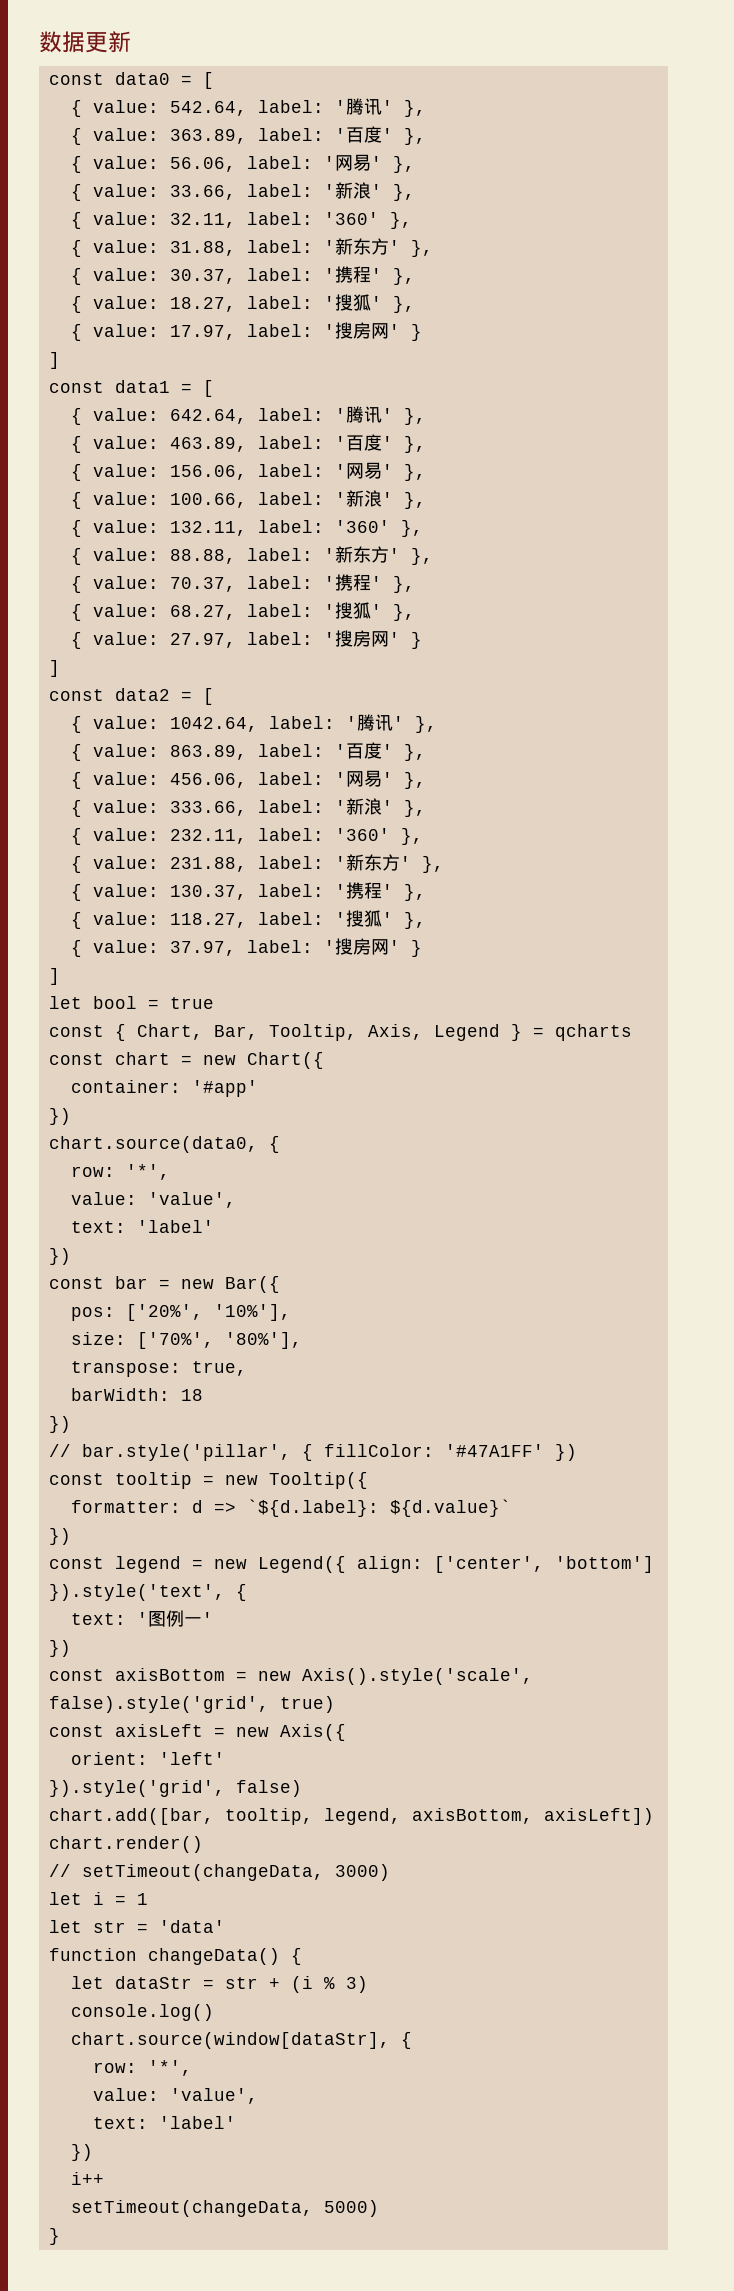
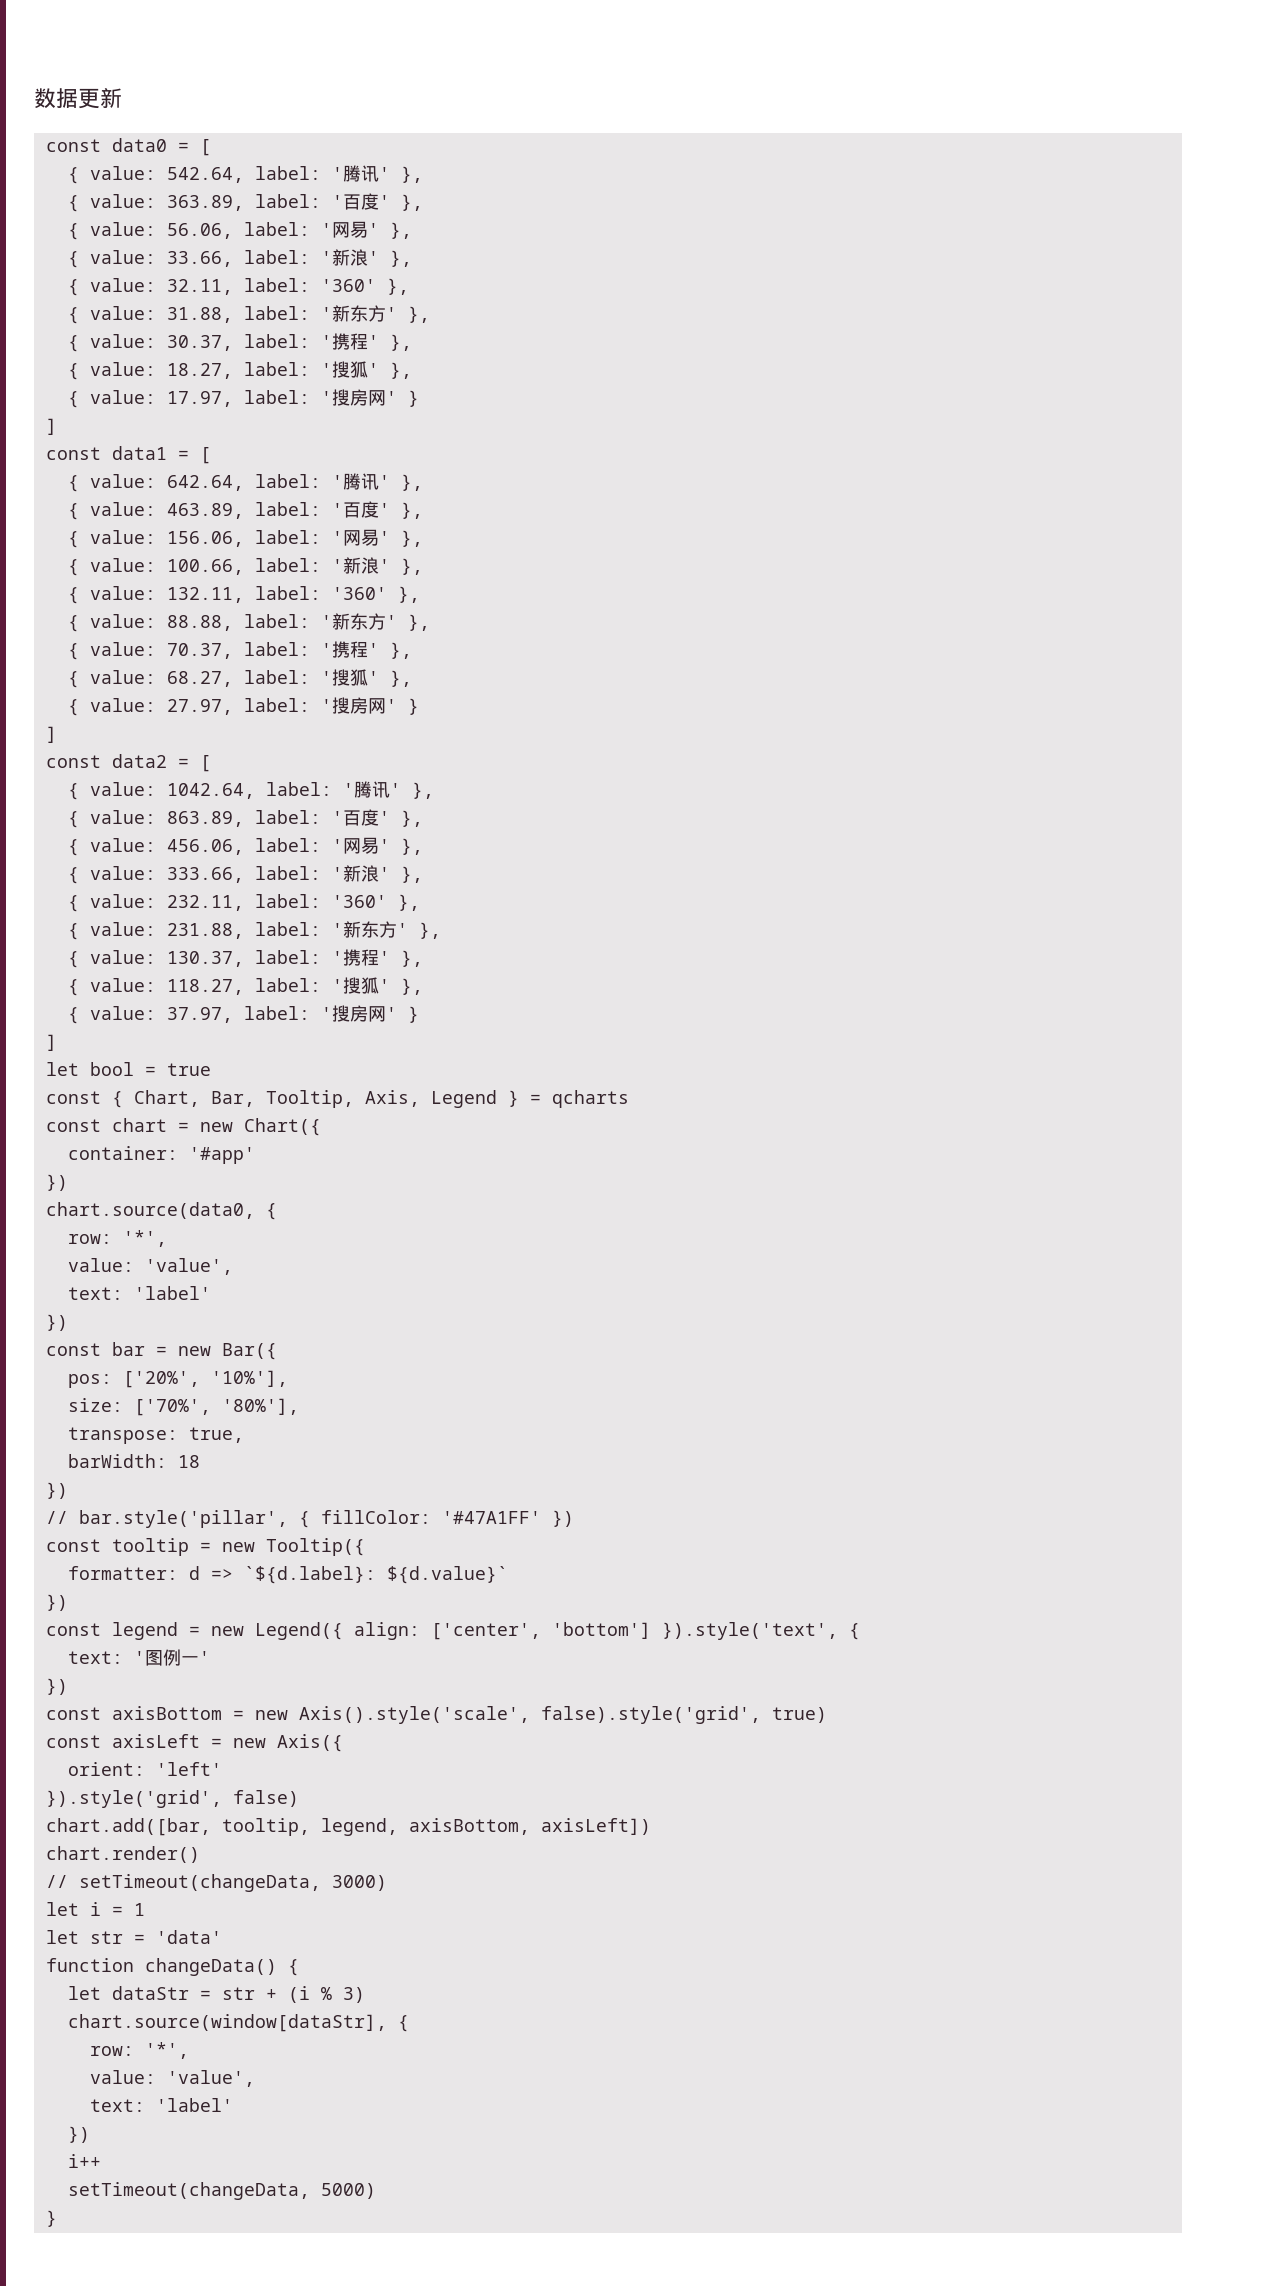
[71,2004,215,2021] // console.log() -> (365, 1995) none

